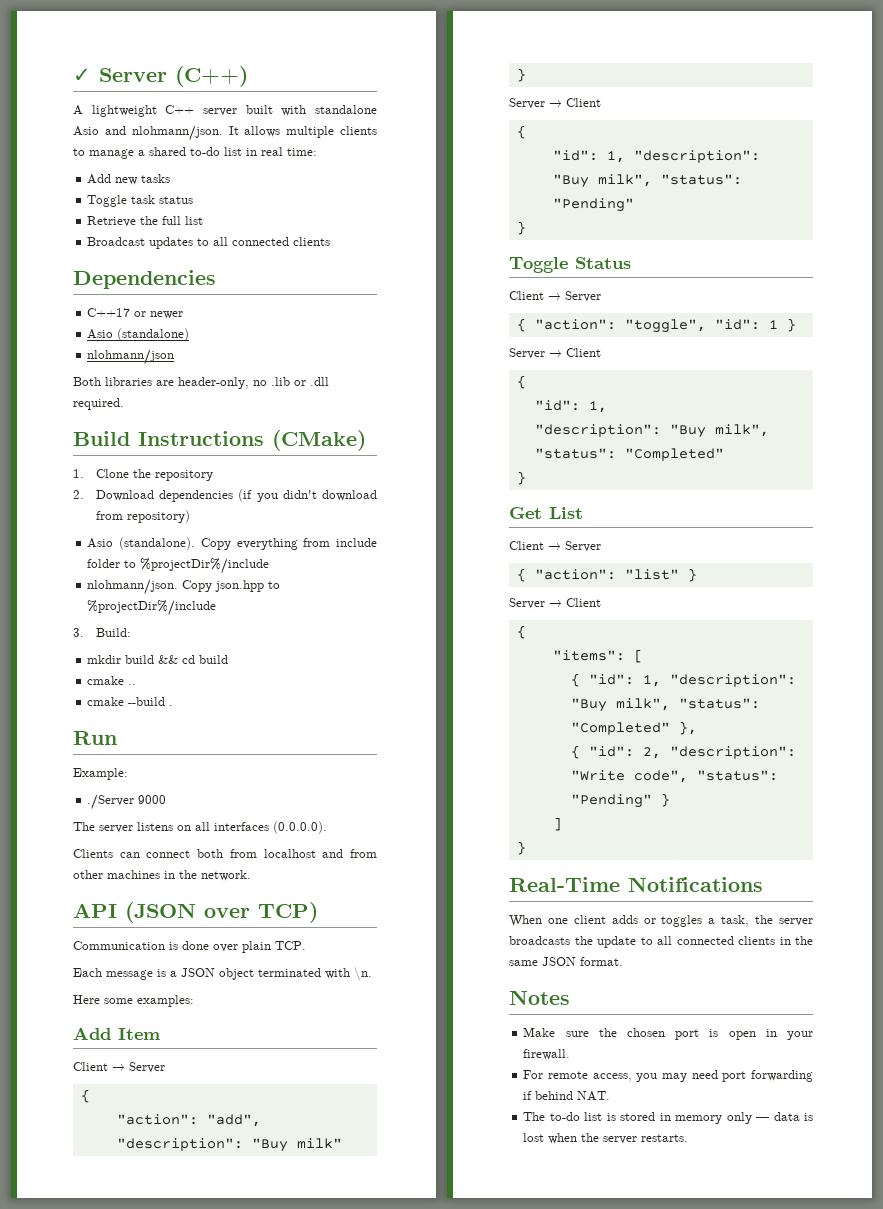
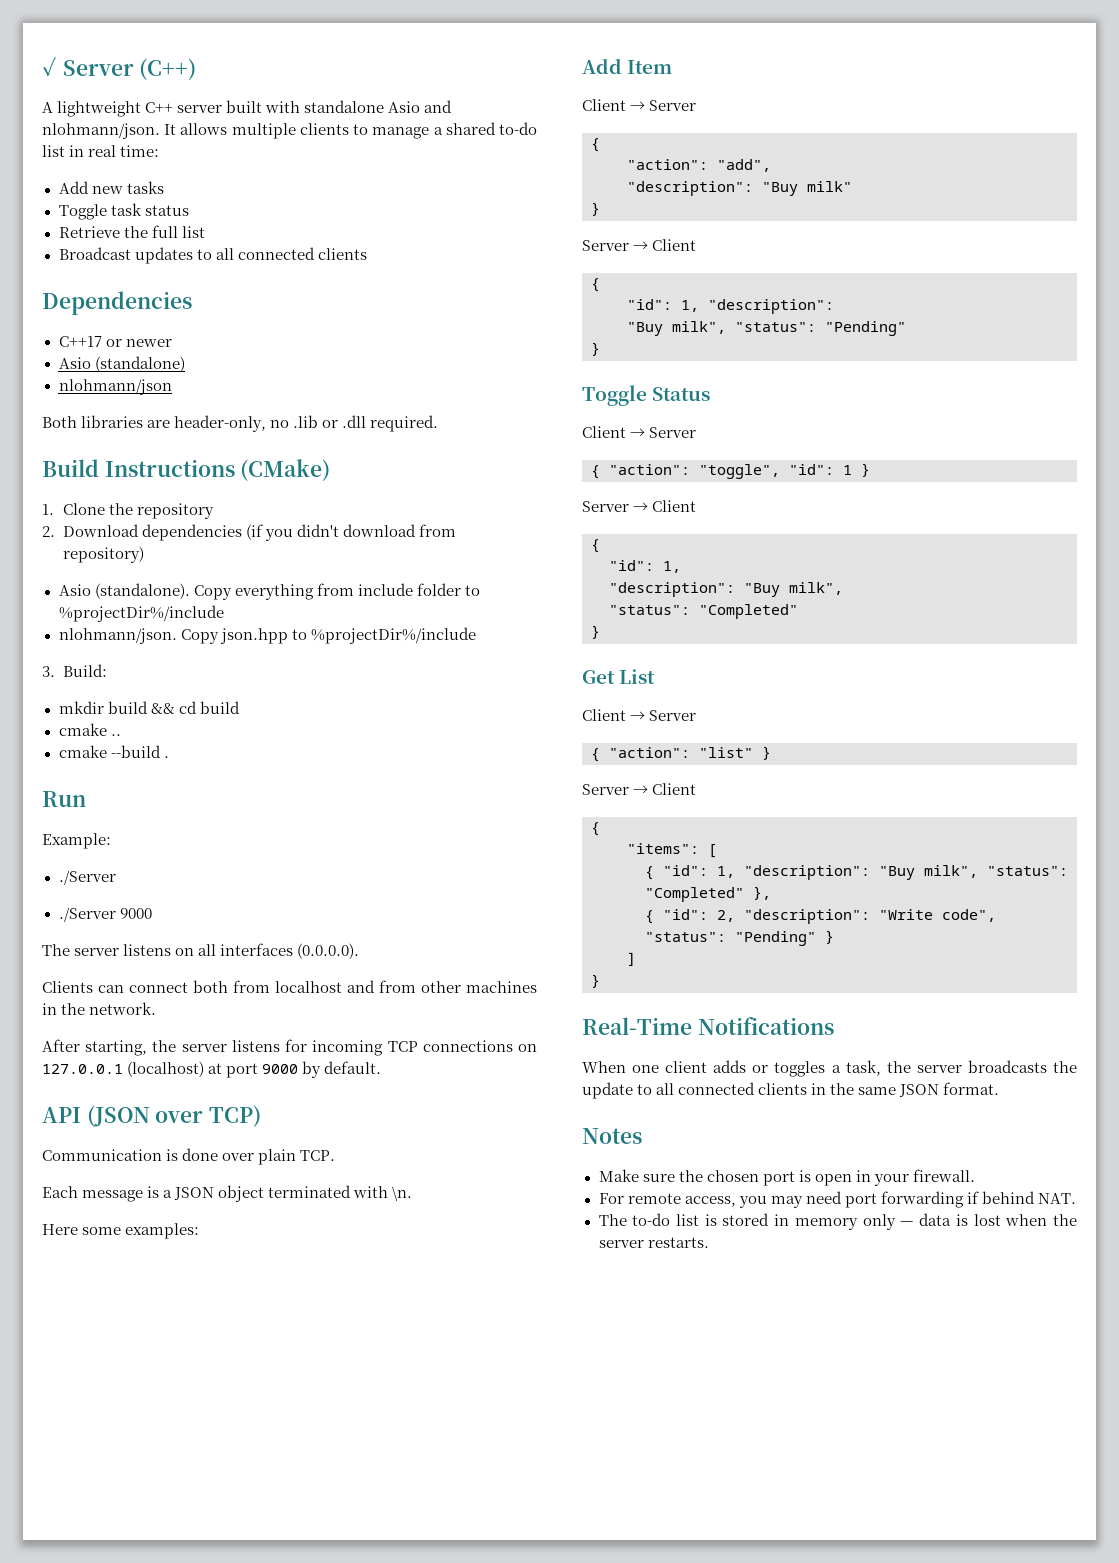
(135, 802) none -> [58,907,116,922] // ./Server
(251, 875) none -> [42,1039,537,1056] [42,1061,382,1078] // After starting, the server listens for incoming TCP connections on 127.0.0.1 (localhost) at port 9000 by default.

